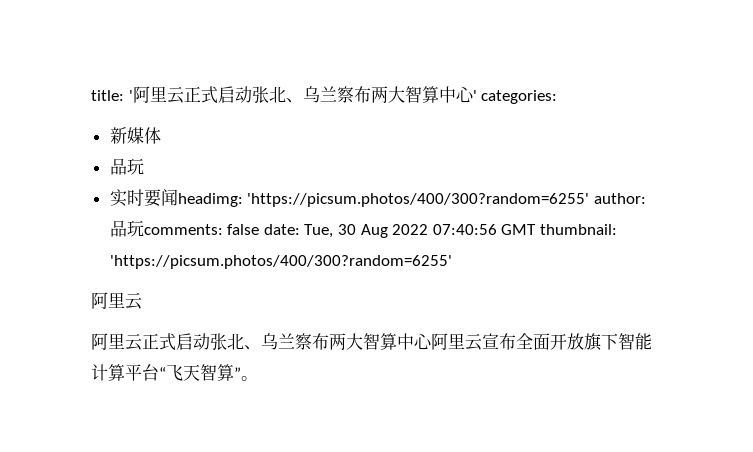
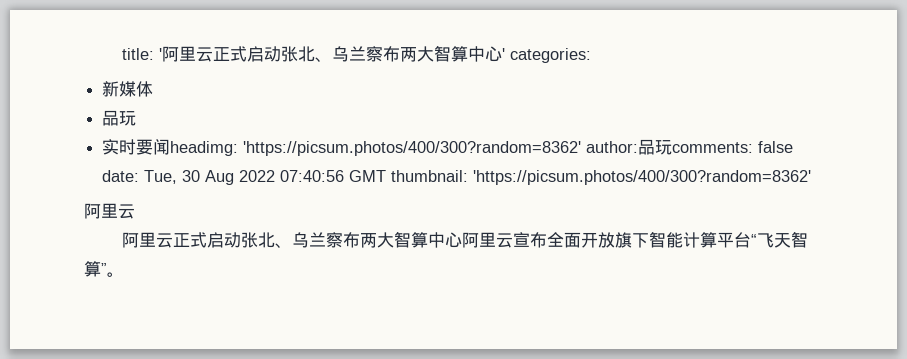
[247,193,590,207] 'https://picsum.photos/400/300?random=6255' -> [243,141,582,156] 'https://picsum.photos/400/300?random=8362'
[109,255,452,269] 'https://picsum.photos/400/300?random=6255' -> [473,170,812,185] 'https://picsum.photos/400/300?random=8362'

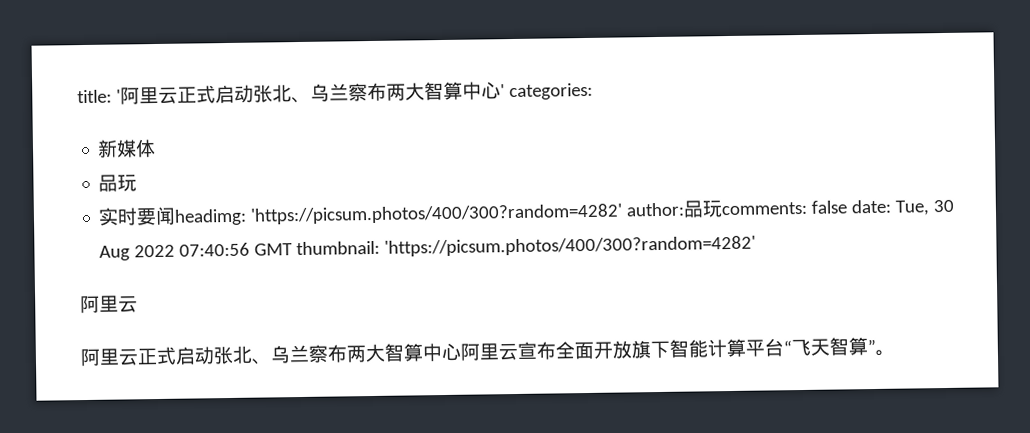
[243,141,582,156] 'https://picsum.photos/400/300?random=8362' -> [250,203,624,225] 'https://picsum.photos/400/300?random=4282'
[473,170,812,185] 'https://picsum.photos/400/300?random=8362' -> [384,235,757,257] 'https://picsum.photos/400/300?random=4282'

